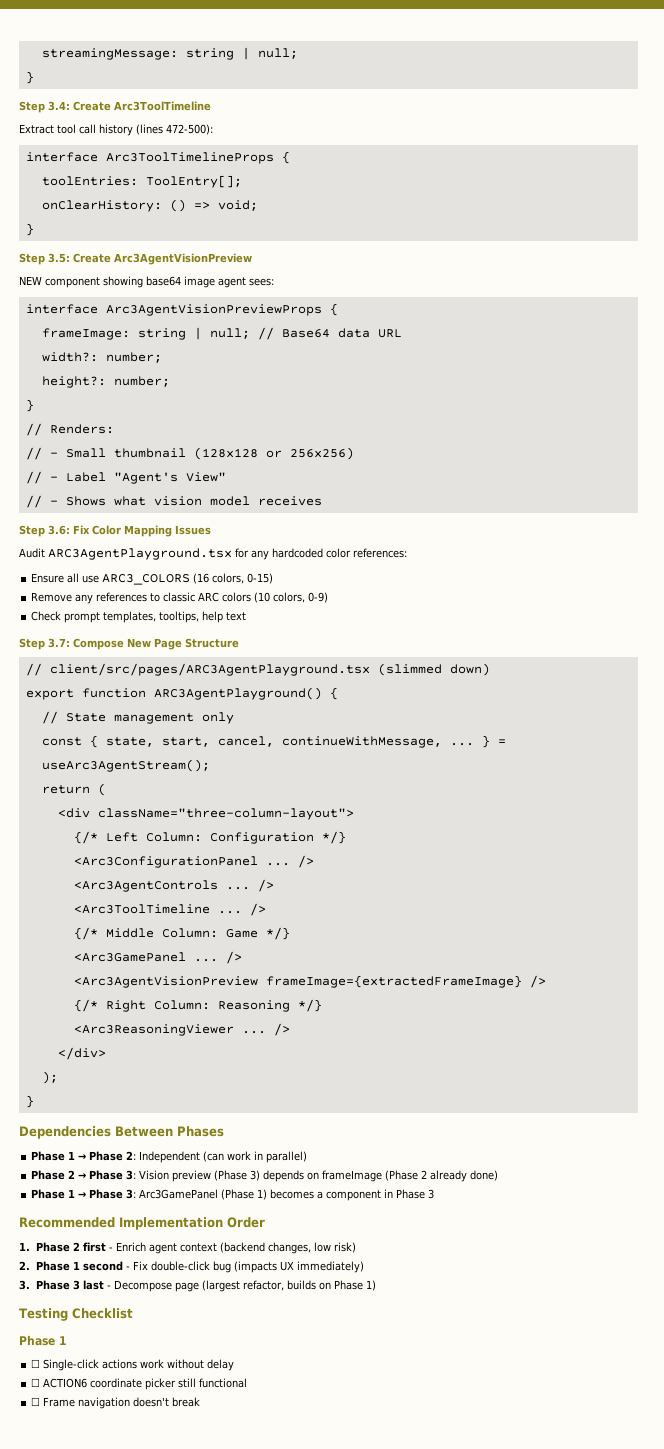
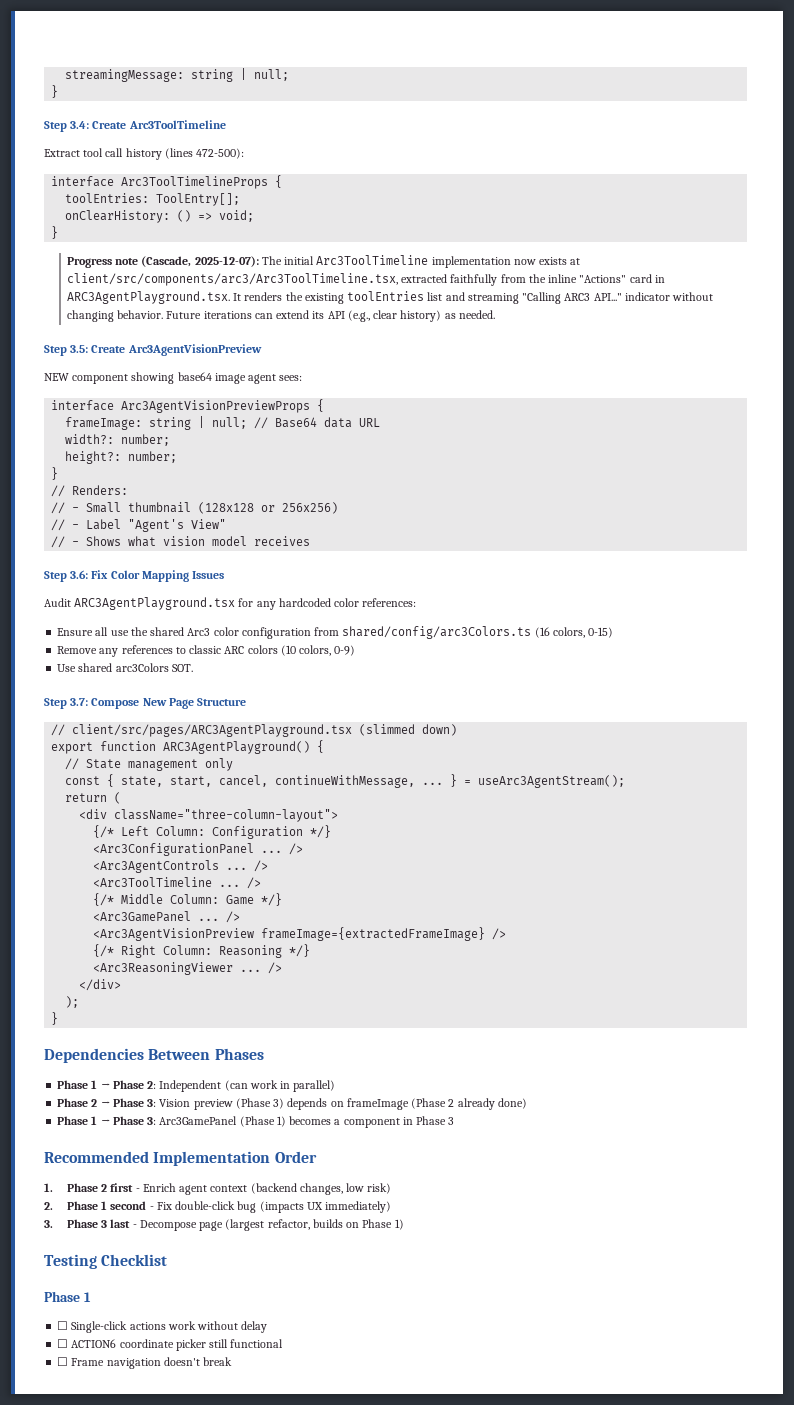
(34, 229) none -> [66,255,581,268] [66,273,665,286] [66,291,714,304] [66,310,495,322] // Progress note (Cascade, 2025-12-07): The initial Arc3ToolTimeline implementation now exists at client/src/components/arc3/Arc3ToolTimeline.tsx, extracted faithfully from the inline "Actions" card in ARC3AgentPlayground.tsx. It renders the existing toolEntries list and streaming "Calling ARC3 API..." indicator without changing behavior. Future iterations can extend its API (e.g., clear history) as needed.
[102,574,191,585] ARC3_COLORS -> [130,626,532,639] the shared Arc3 color configuration from shared/config/arc3Colors.ts
[31,611,247,623] Check prompt templates, tooltips, help text -> [57,663,193,672] Use shared arc3Colors SOT.

